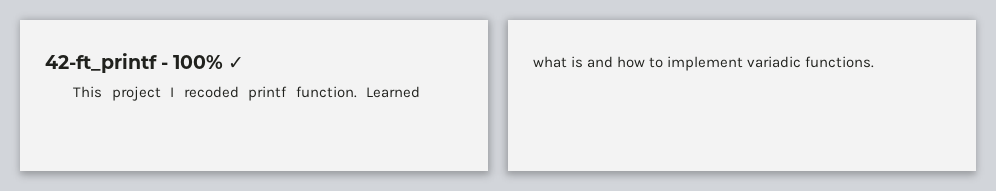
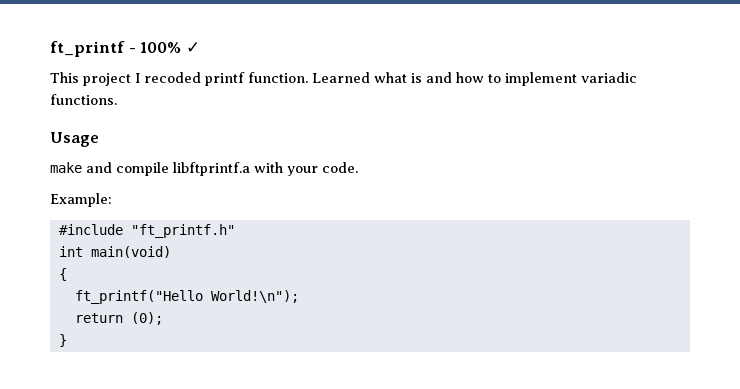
[45,53,157,73] 42-ft_printf -> [50,41,125,57] ft_printf
(875, 62) none -> [50,132,99,147] [50,162,358,176] [50,193,112,207] [58,224,235,238] [58,246,171,258] [58,268,67,281] [74,290,299,304] [74,312,163,325] [58,334,67,347] // Usage // make and compile libftprintf.a with your code. // Example: // #include "ft_printf.h" // int main(void) // { // ft_printf("Hello World!\n"); // return (0); // }

